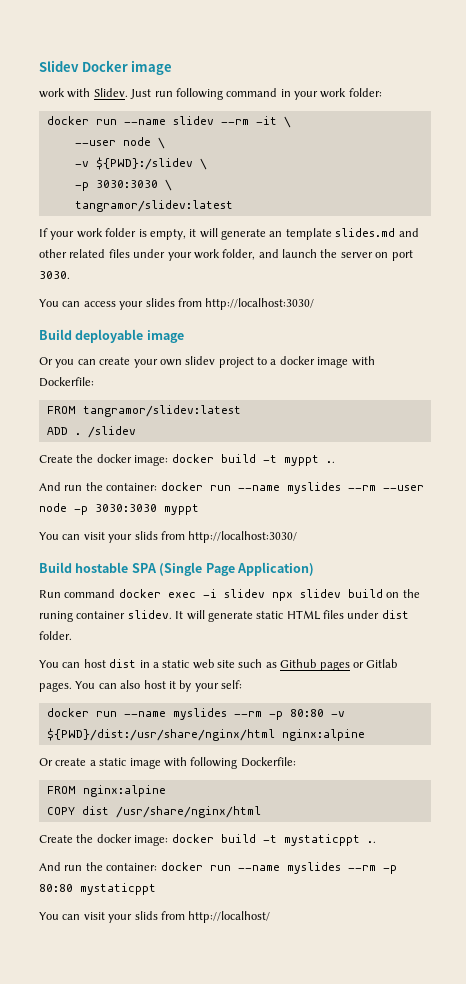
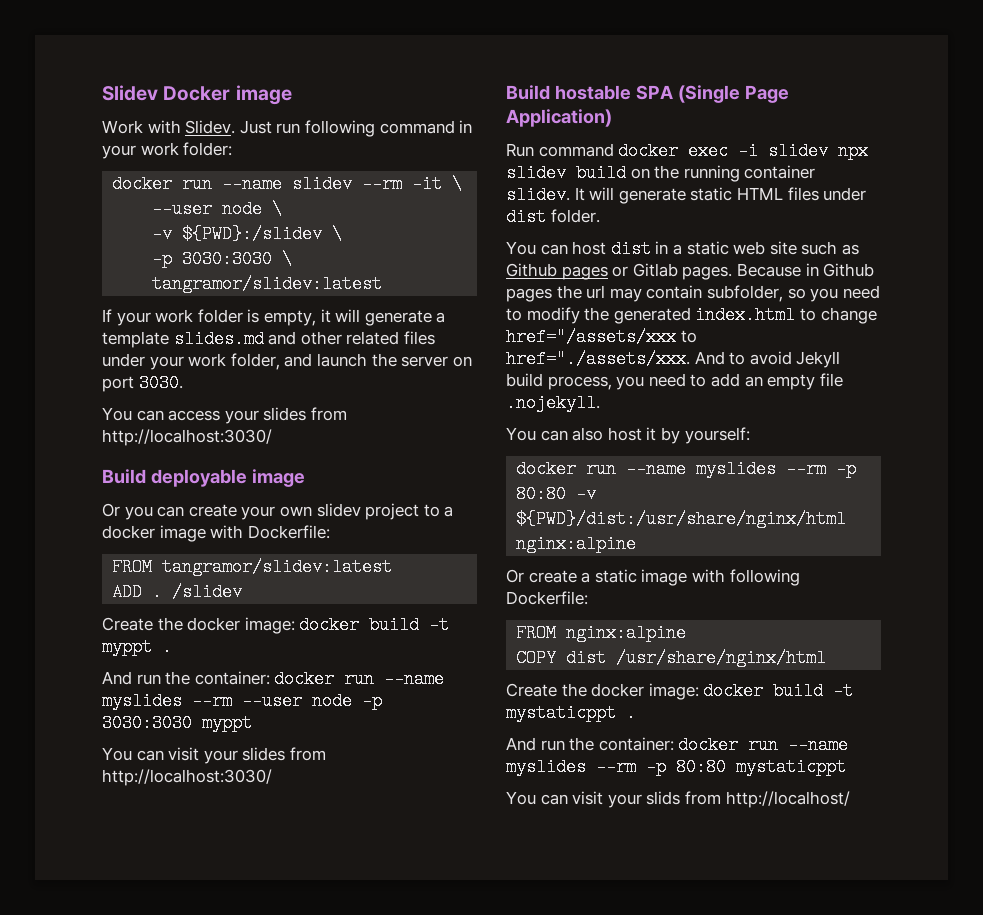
[39,88,65,98] work -> [102,120,143,134] Work
[269,231,283,237] an -> [436,312,446,323] a
[325,461,335,463] .. -> [162,638,172,656] .
[134,531,158,540] slids -> [242,747,286,761] slides
[39,611,73,622] runing -> [683,165,740,182] running
(72, 687) none -> [736,263,875,277] [506,285,880,302] [506,306,877,324] [506,328,697,346] [506,350,841,368] [506,373,843,390] [506,394,600,412] Because in Github pages the url may contain subfolder, so you need to modify the generated index.html to change href="/assets/xxx to href="./assets/xxx. And to avoid Jekyll build process, you need to add an empty file .nojekyll. //
[194,680,242,692] your self: -> [684,427,750,444] yourself:
[366,841,376,843] .. -> [626,704,636,722] .

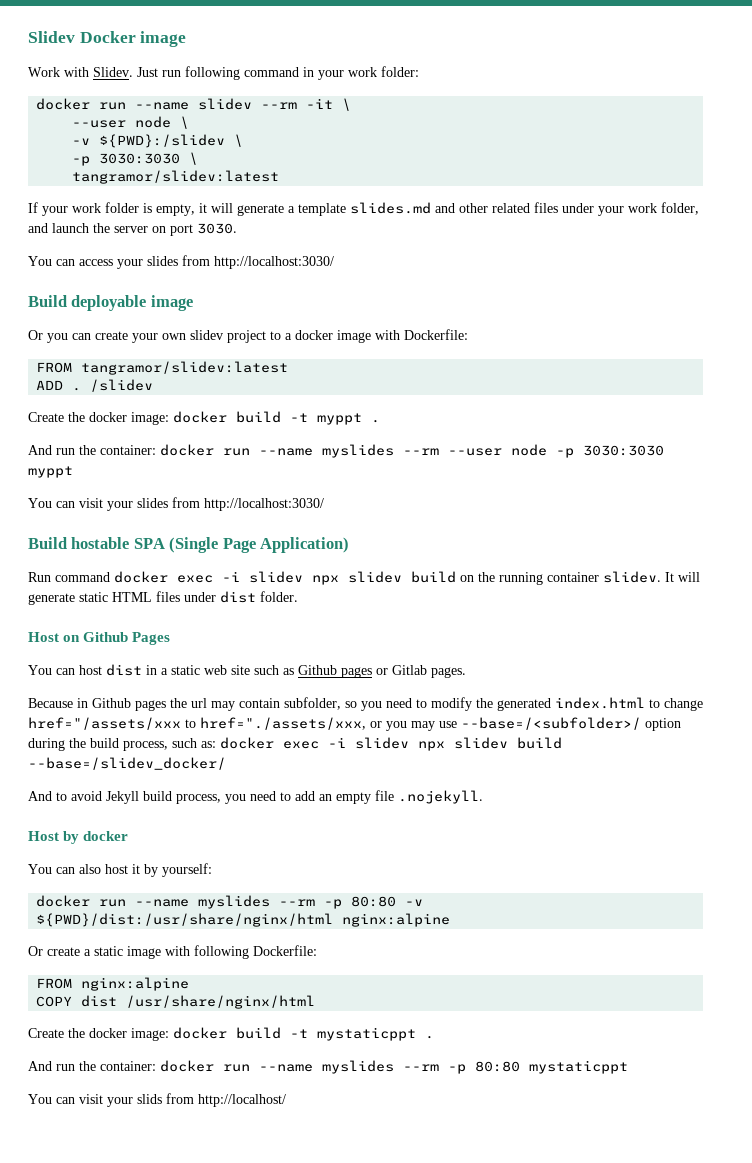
(600, 216) none -> [28,632,171,645] // Host on Github Pages
(733, 273) none -> (466, 672) //
[506,350,690,368] href="./assets/xxx. -> [200,717,681,731] [28,737,562,751] [28,757,226,770] href="./assets/xxx, or you may use --base=/<subfolder>/ option during the build process, such as: docker exec -i slidev npx slidev build --base=/slidev_docker/ //
(600, 403) none -> [28,831,129,844] // Host by docker

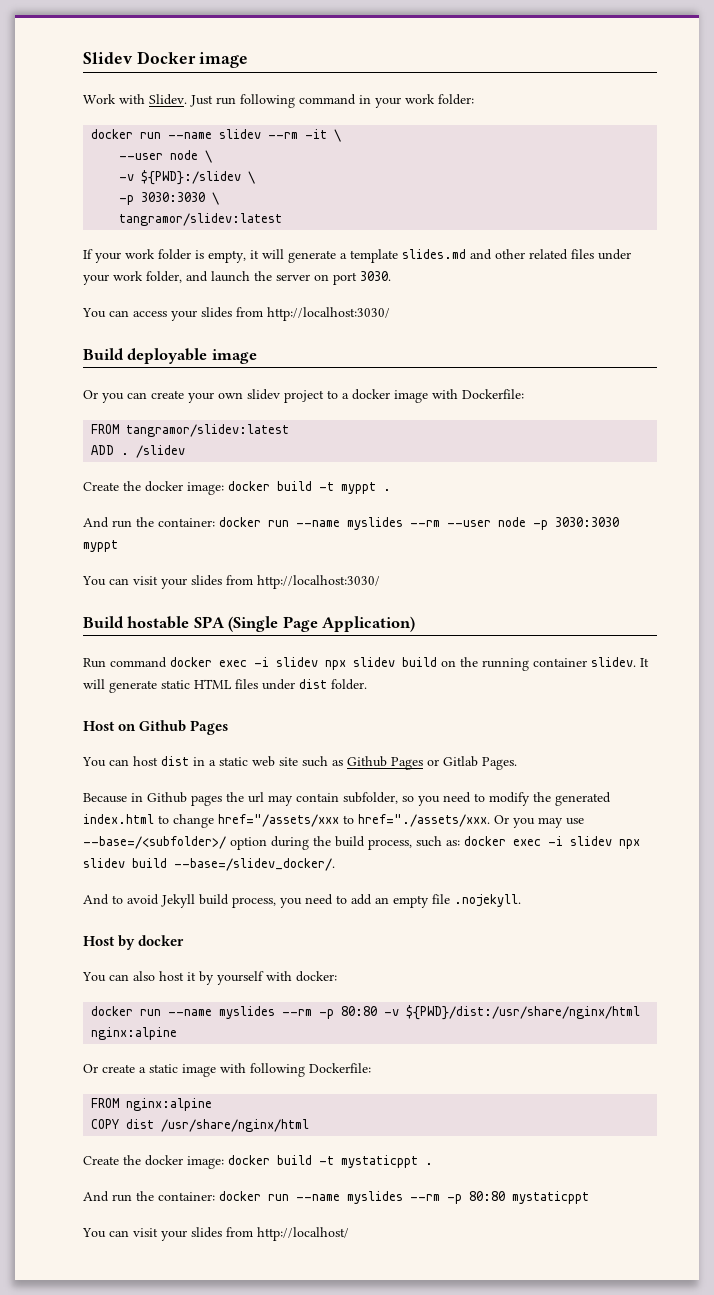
[341,667,372,678] pages -> [391,757,423,770] Pages
[431,667,466,678] pages. -> [482,757,517,770] Pages.
[200,717,382,730] href="./assets/xxx, or -> [358,814,509,827] href="./assets/xxx. Or
[28,757,226,770] --base=/slidev_docker/ -> [174,858,335,871] --base=/slidev_docker/.
[162,863,212,877] yourself: -> [217,971,337,985] yourself with docker:
[137,1094,162,1104] slids -> [191,1227,222,1238] slides

